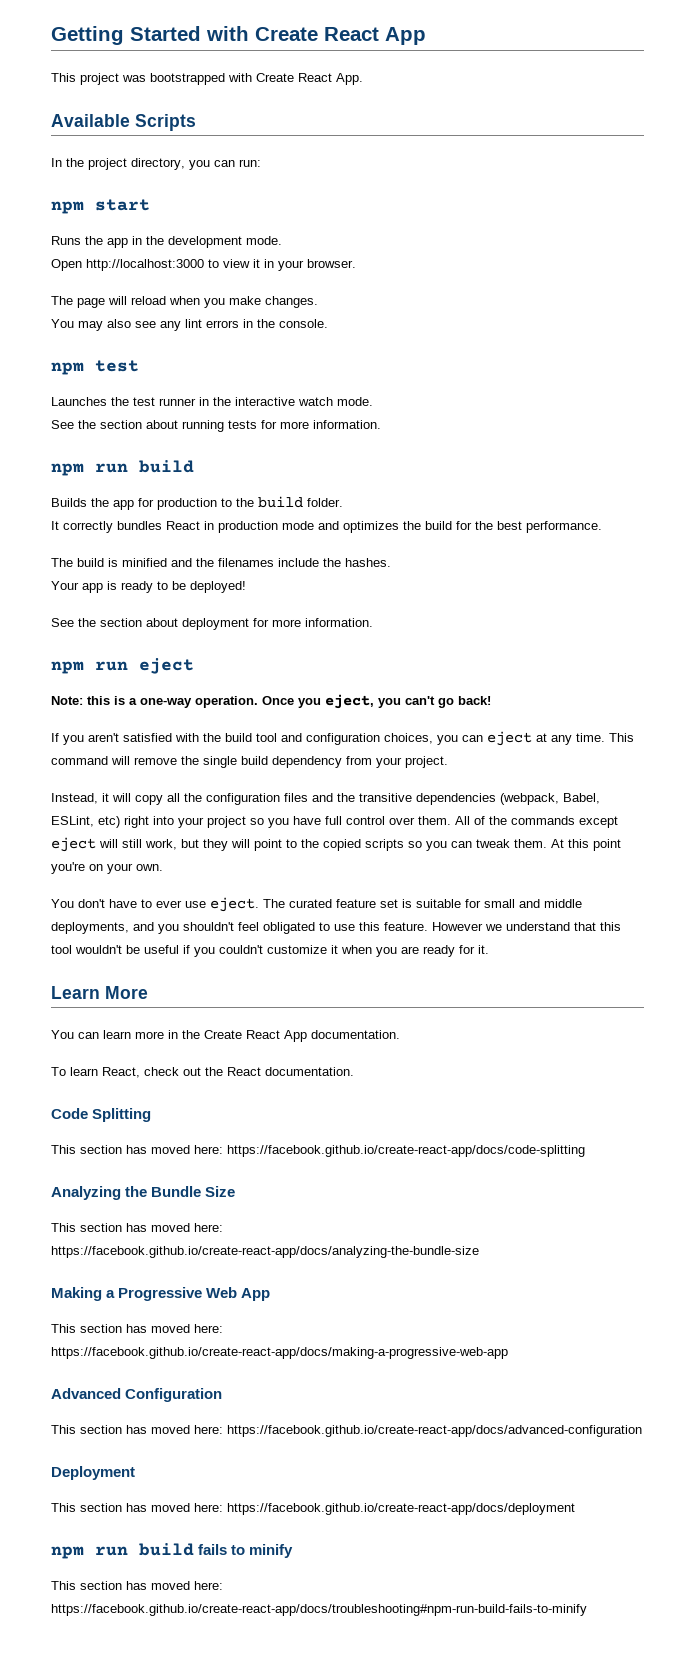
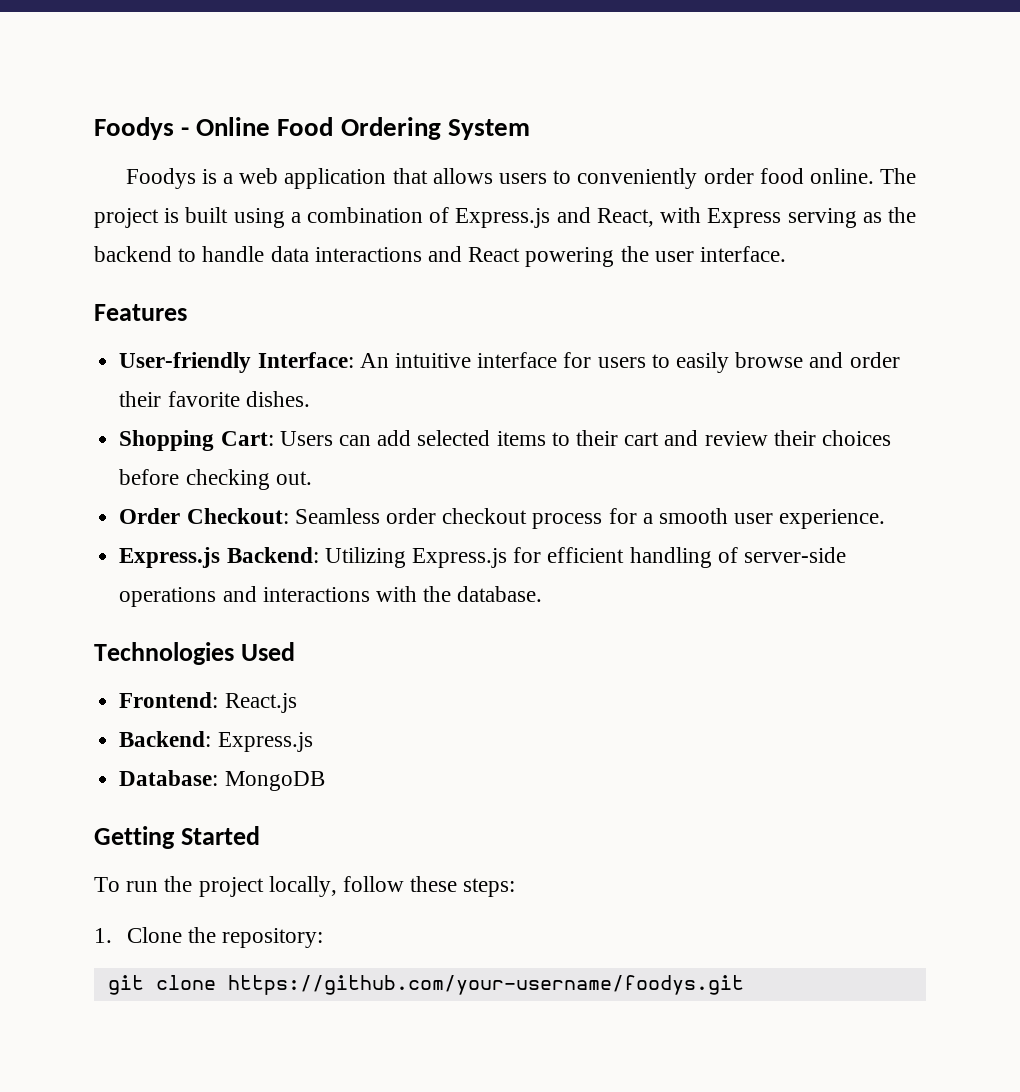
[51,26,426,45] [51,73,363,85] [51,114,196,131] [51,158,261,170] [51,199,150,214] [51,236,282,248] [51,259,356,271] [51,296,318,308] [51,319,328,331] [51,360,139,375] [51,397,373,406] [51,420,381,432] [51,460,194,476] [51,496,343,510] [51,521,602,533] [51,558,391,567] [51,581,246,593] [51,618,373,630] [51,658,194,674] [51,694,491,709] [51,731,634,746] [51,756,448,768] [51,793,600,805] [51,816,618,828] [51,837,621,852] [51,862,163,874] [51,897,582,912] [51,922,621,934] [51,945,489,957] [51,986,148,999] [51,1030,400,1042] [51,1067,354,1078] [51,1108,152,1122] [51,1145,585,1157] [51,1186,236,1200] [51,1223,223,1232] [51,1246,479,1258] [51,1287,271,1301] [51,1324,223,1333] [51,1347,508,1359] [51,1388,223,1402] [51,1425,642,1437] [51,1466,135,1480] [51,1503,575,1515] [51,1543,294,1559] [51,1581,223,1590] [51,1604,587,1616] Getting Started with Create React App // This project was bootstrapped with Create React App. // Available Scripts // In the project directory, you can run: // npm start // Runs the app in the development mode. // Open http://localhost:3000 to view it in your browser. // The page will reload when you make changes. // You may also see any lint errors in the console. // npm test // Launches the test runner in the interactive watch mode. // See the section about running tests for more information. // npm run build // Builds the app for production to the build folder. // It correctly bundles React in production mode and optimizes the build for the best performance. // The build is minified and the filenames include the hashes. // Your app is ready to be deployed! // See the section about deployment for more information. // npm run eject // Note: this is a one-way operation. Once you eject, you can't go back! // If you aren't satisfied with the build tool and configuration choices, you can eject at any time. This command will remove the single build dependency from your project. // Instead, it will copy all the configuration files and the transitive dependencies (webpack, Babel, ESLint, etc) right into your project so you have full control over them. All of the commands except eject will still work, but they will point to the copied scripts so you can tweak them. At this point you're on your own. // You don't have to ever use eject. The curated feature set is suitable for small and middle deployments, and you shouldn't feel obligated to use this feature. However we understand that this tool wouldn't be useful if you couldn't customize it when you are ready for it. // Learn More // You can learn more in the Create React App documentation. // To learn React, check out the React documentation. // Code Splitting // This section has moved here: https://facebook.github.io/create-react-app/docs/code-splitting // Analyzing the Bundle Size // This section has moved here: https://facebook.github.io/create-react-app/docs/analyzing-the-bundle-size // Making a Progressive Web App // This section has moved here: https://facebook.github.io/create-react-app/docs/making-a-progressive-web-app // Advanced Configuration // This section has moved here: https://facebook.github.io/create-react-app/docs/advanced-configuration // Deployment // This section has moved here: https://facebook.github.io/create-react-app/docs/deployment // npm run build fails to minify // This section has moved here: https://facebook.github.io/create-react-app/docs/troubleshooting#npm-run-build-fails-to-minify -> [94,117,530,140] [125,168,917,189] [94,207,916,228] [94,246,787,267] [94,304,187,321] [119,352,900,373] [119,391,310,407] [119,430,892,451] [119,469,312,490] [119,508,886,529] [119,547,846,568] [119,586,543,607] [94,642,295,665] [119,692,297,713] [119,731,313,752] [119,770,325,791] [94,826,260,849] [94,876,516,897] [94,927,324,948] [107,975,744,995] Foodys - Online Food Ordering System // Foodys is a web application that allows users to conveniently order food online. The project is built using a combination of Express.js and React, with Express serving as the backend to handle data interactions and React powering the user interface. // Features // User-friendly Interface: An intuitive interface for users to easily browse and order their favorite dishes. // Shopping Cart: Users can add selected items to their cart and review their choices before checking out. // Order Checkout: Seamless order checkout process for a smooth user experience. // Express.js Backend: Utilizing Express.js for efficient handling of server-side operations and interactions with the database. // Technologies Used // Frontend: React.js // Backend: Express.js // Database: MongoDB // Getting Started // To run the project locally, follow these steps: // 1. Clone the repository: // git clone https://github.com/your-username/foodys.git

